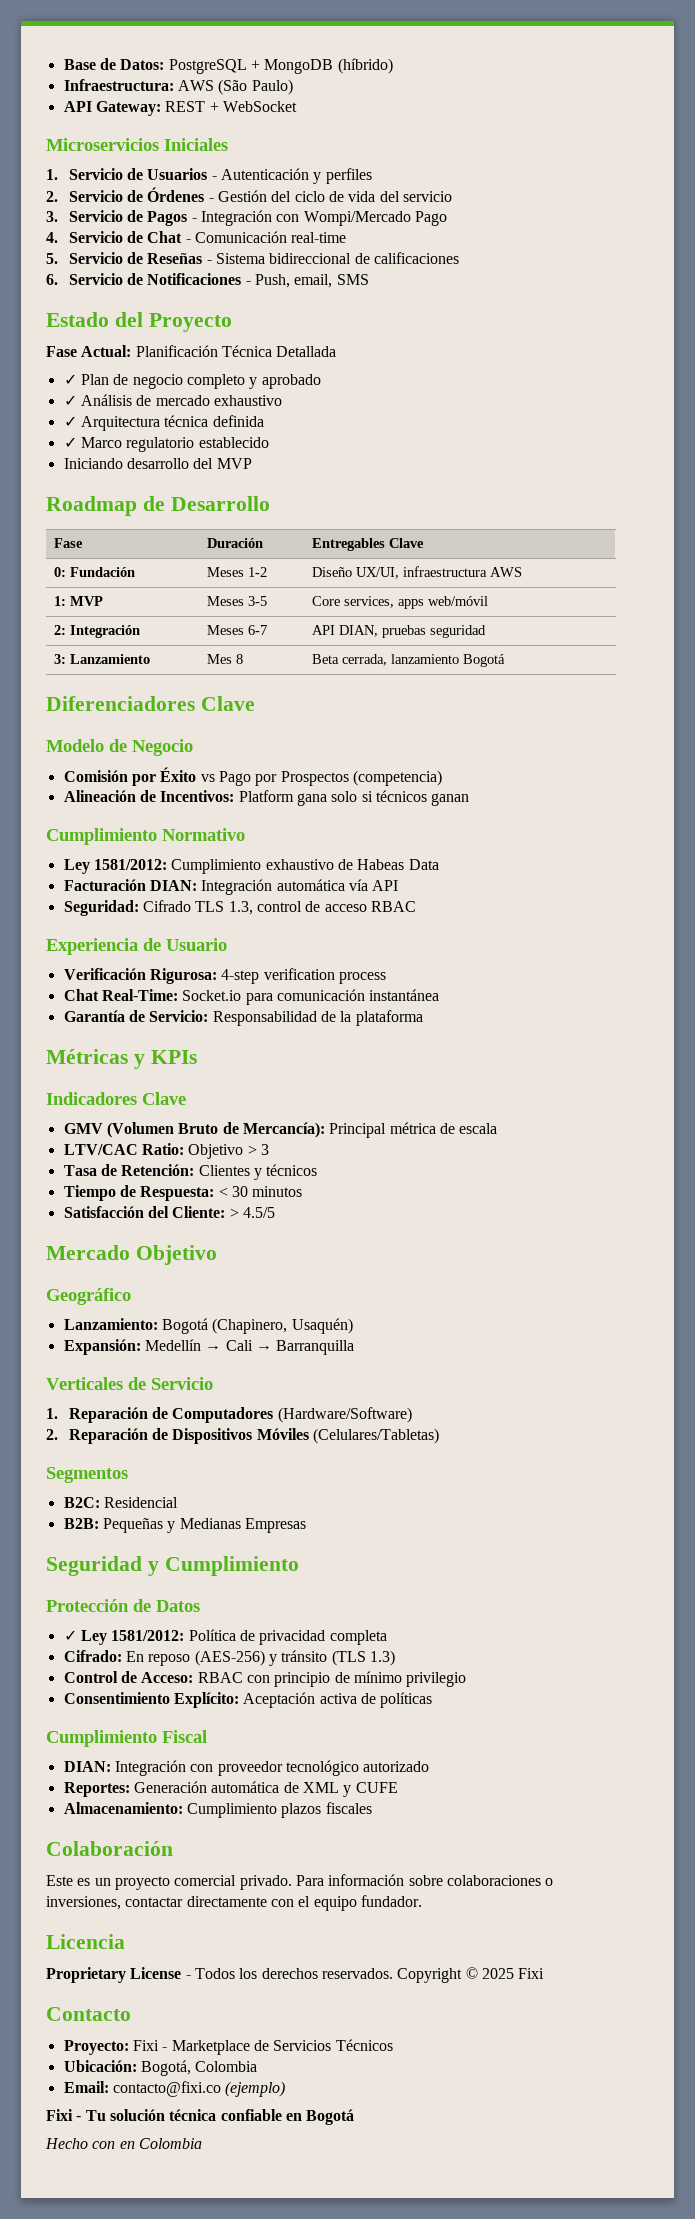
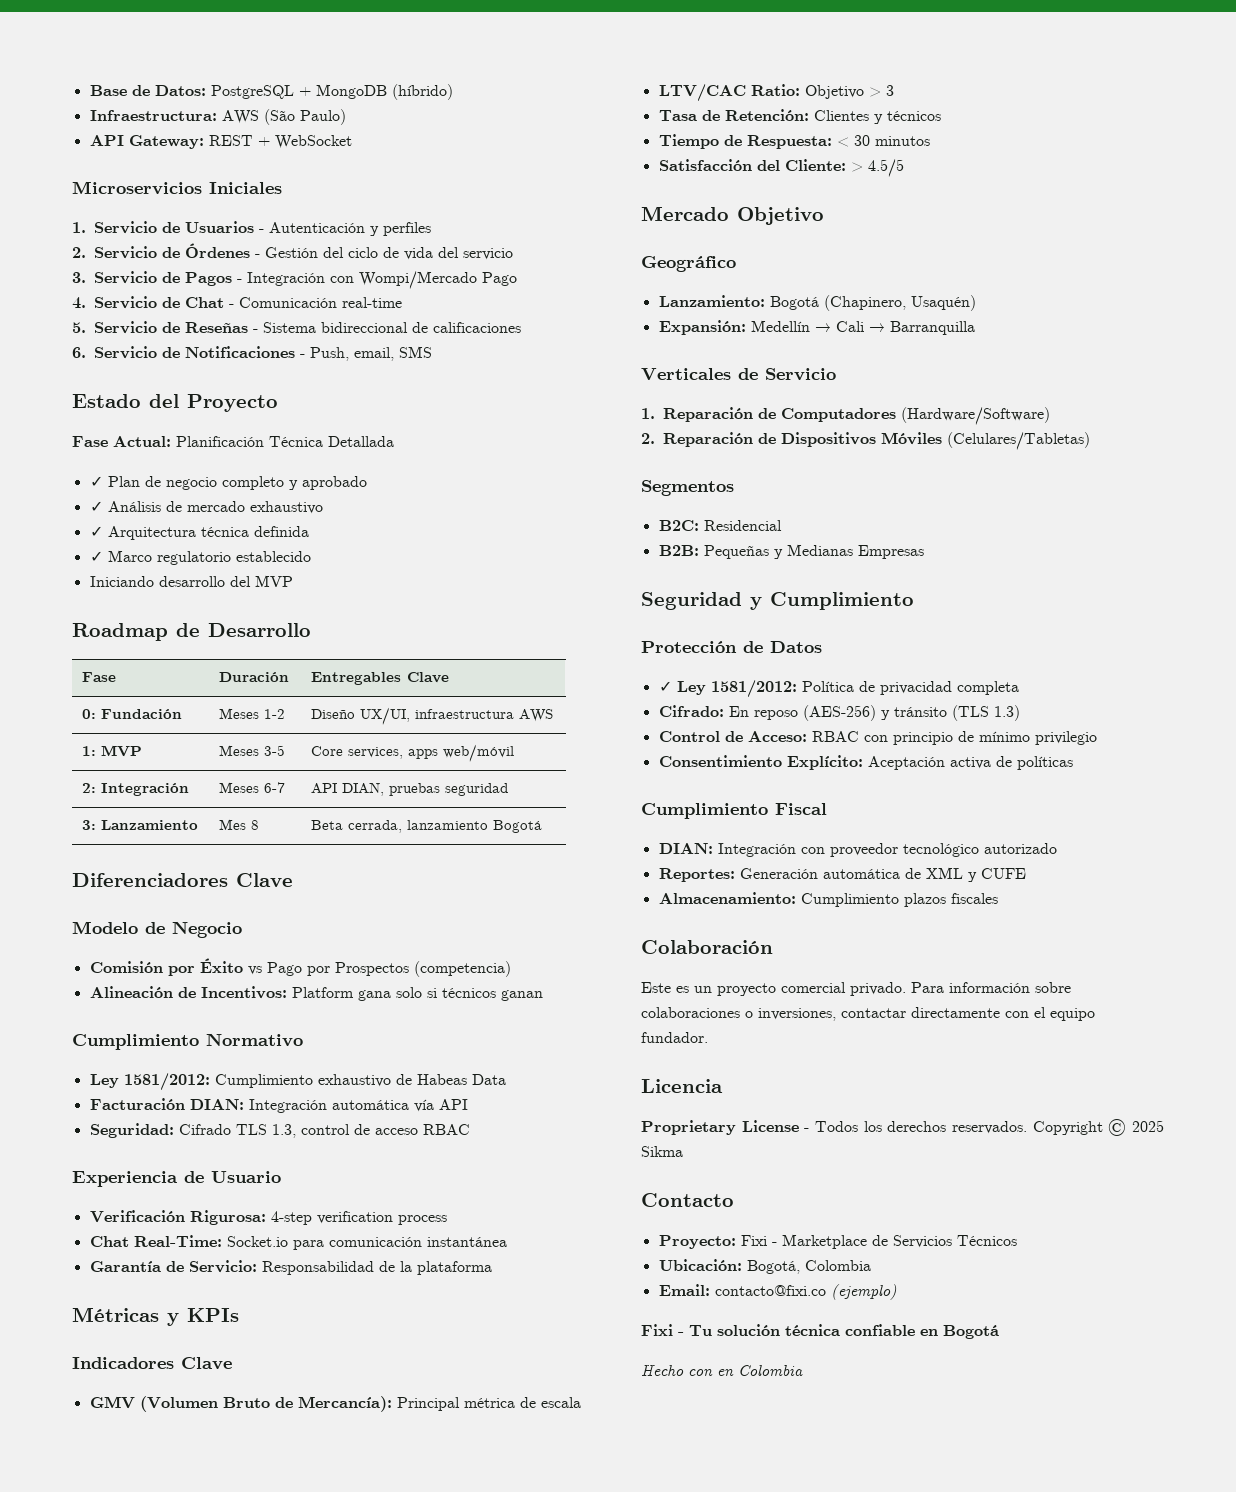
[518,1968,545,1979] Fixi -> [641,1146,683,1157] Sikma

